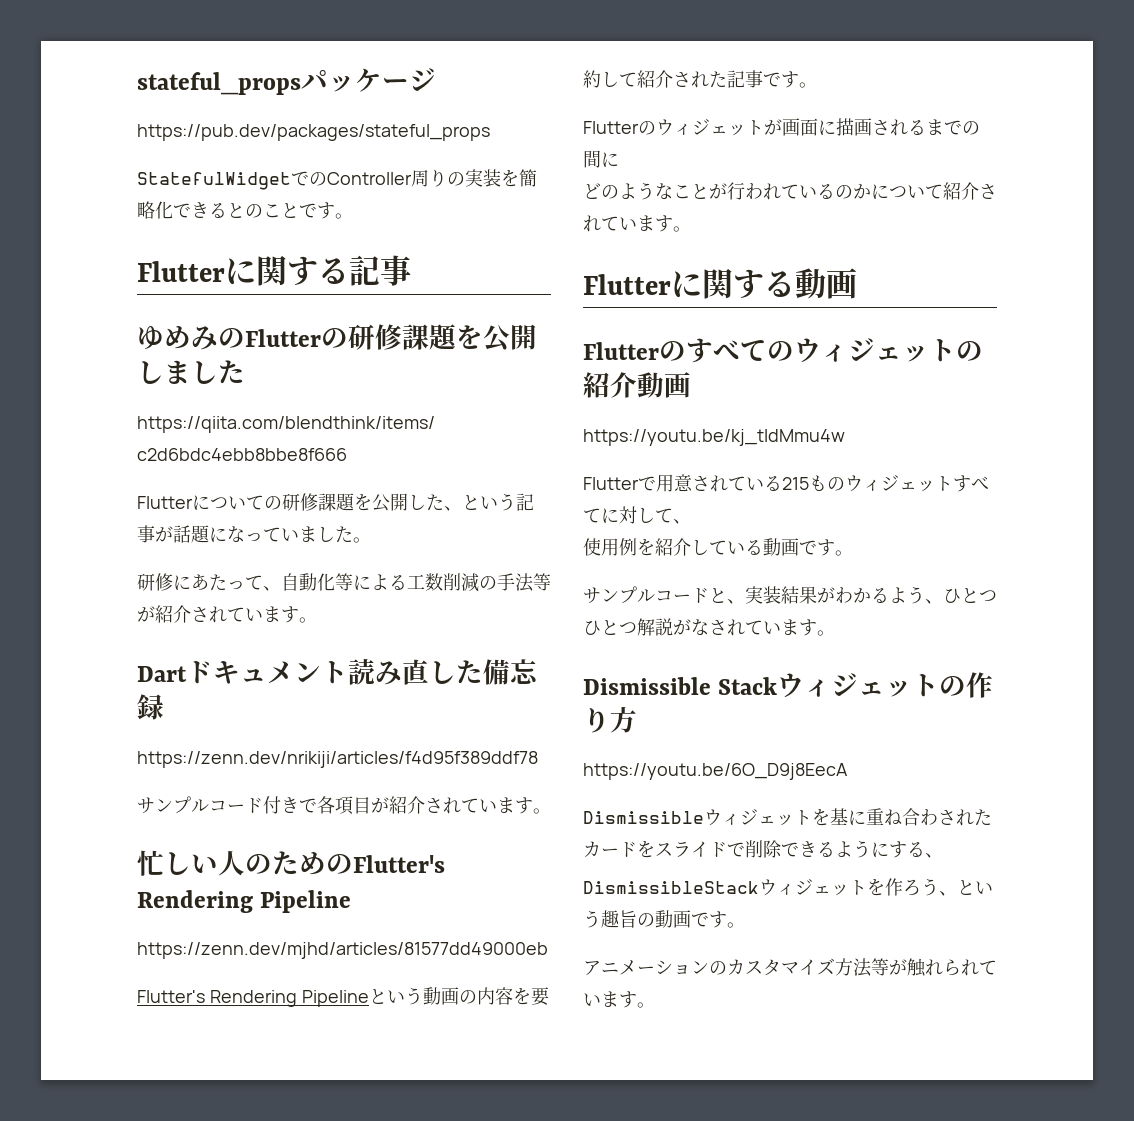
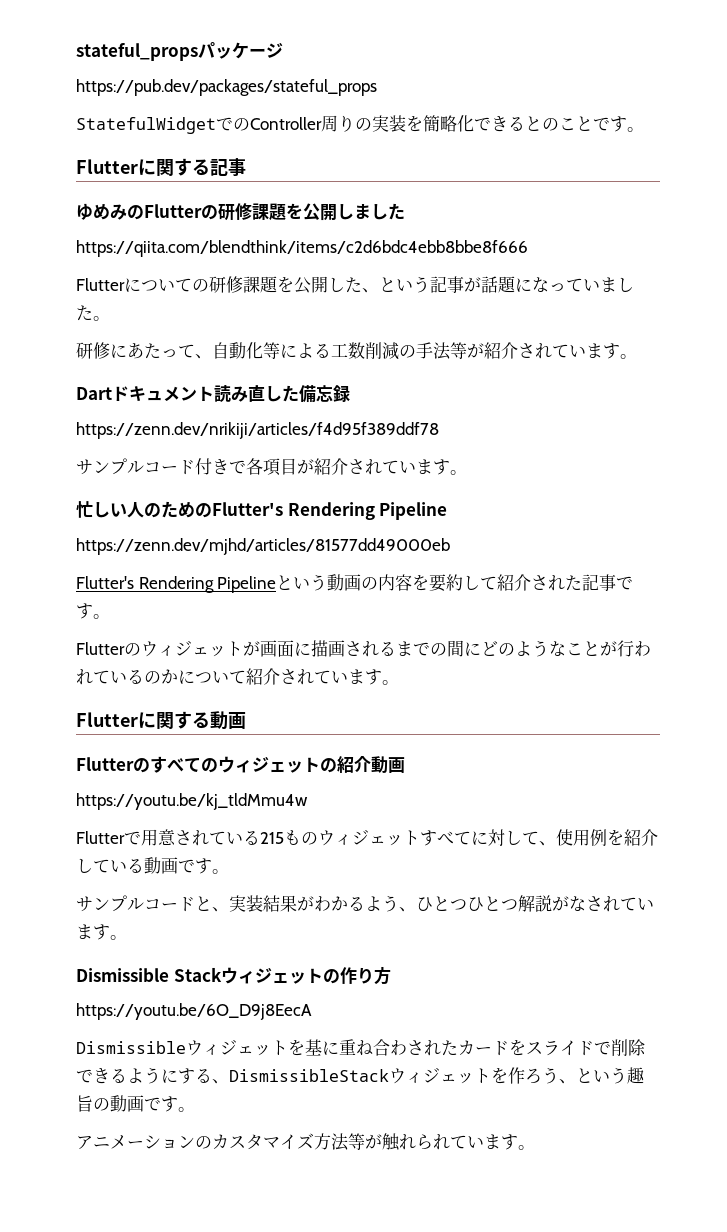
(619, 159) // -> (481, 649) none
(691, 521) // -> (556, 843) none
(943, 855) // -> (229, 1081) none

